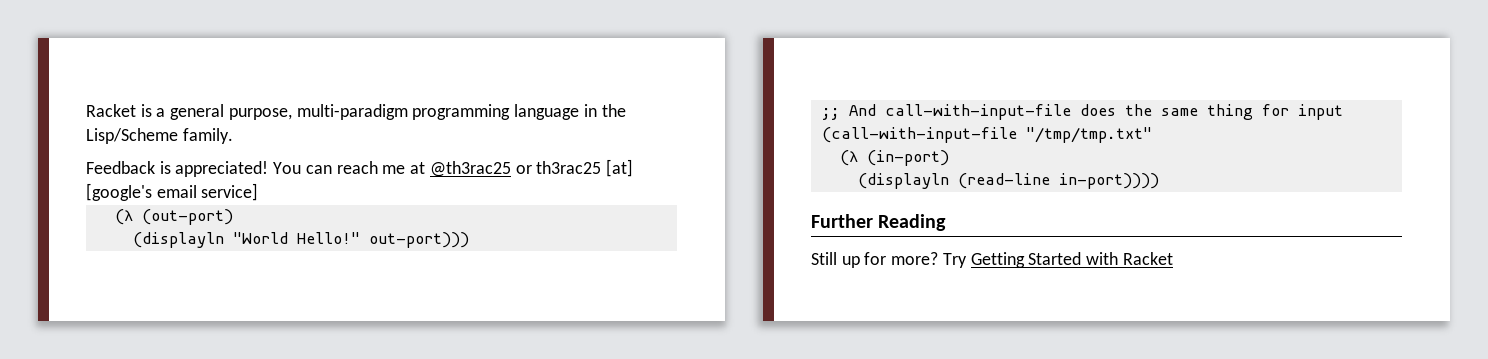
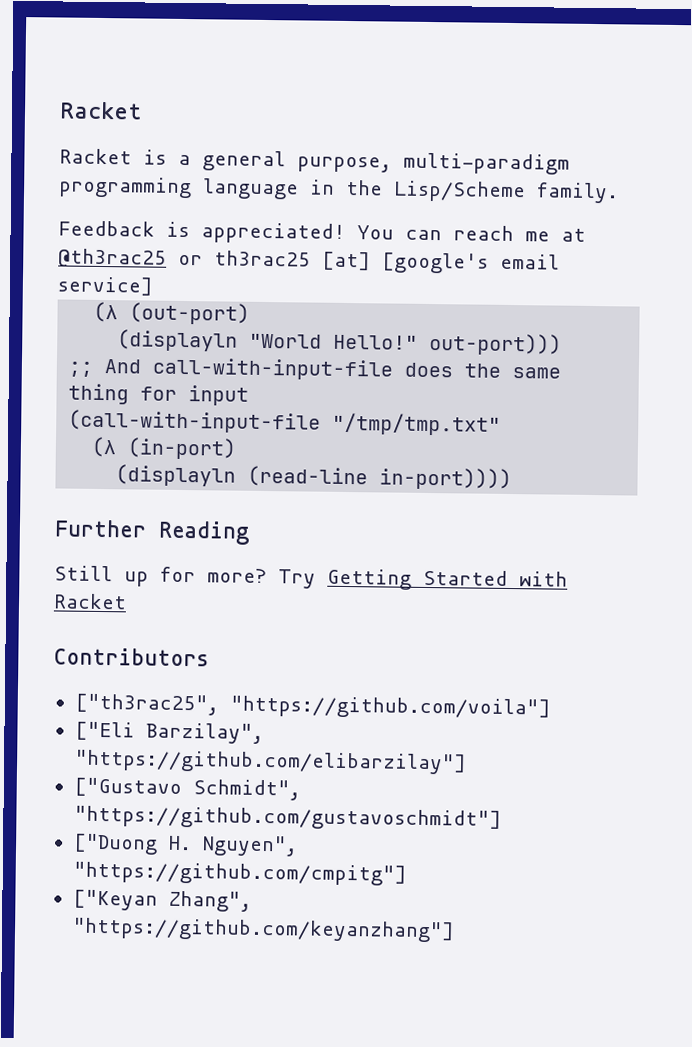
[86,104,136,117] Racket -> [59,101,142,120] [59,148,132,165] Racket // Racket
(1173, 258) none -> [53,647,209,667] [74,693,551,720] [74,721,264,745] [73,749,467,775] [73,777,301,801] [73,805,502,831] [72,833,298,857] [72,861,407,886] [72,889,252,912] [71,917,455,943] // Contributors // ["th3rac25", "https://github.com/voila"] // ["Eli Barzilay", "https://github.com/elibarzilay"] // ["Gustavo Schmidt", "https://github.com/gustavoschmidt"] // ["Duong H. Nguyen", "https://github.com/cmpitg"] // ["Keyan Zhang", "https://github.com/keyanzhang"]

